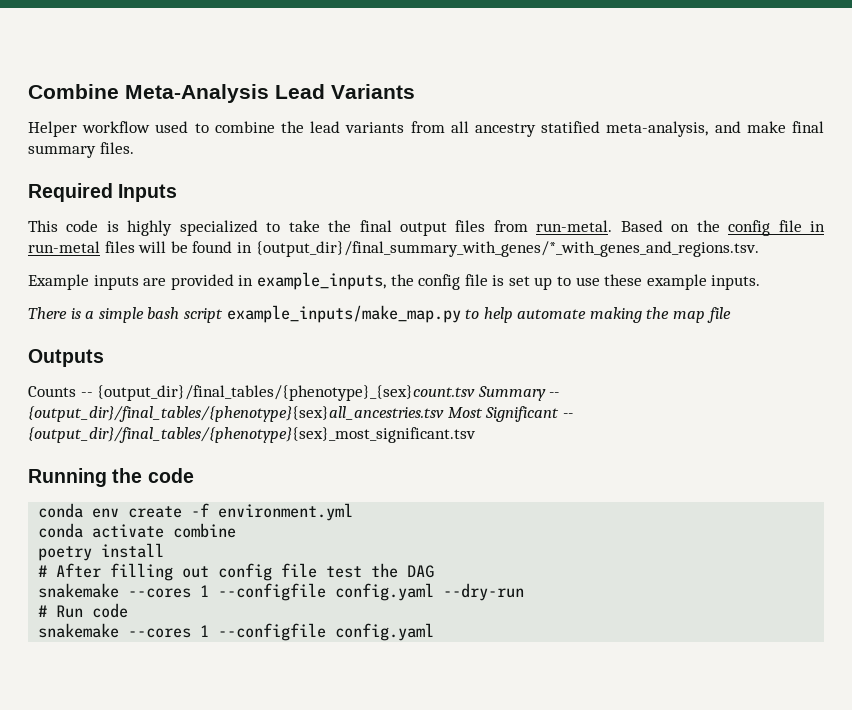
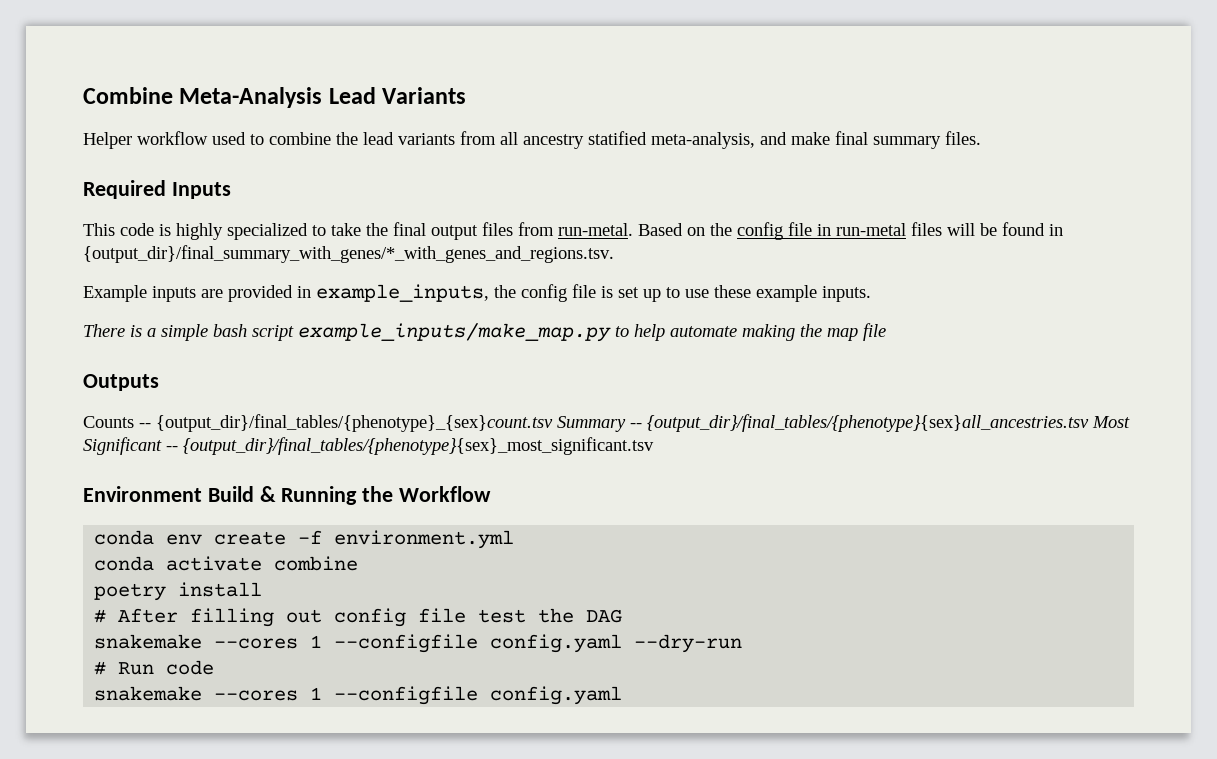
(476, 435) none -> [83,486,276,502] Environment Build &
[147,468,194,483] code -> [399,486,492,502] Workflow

